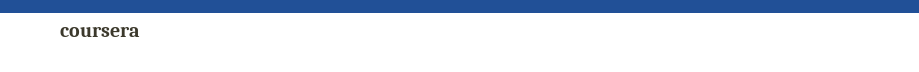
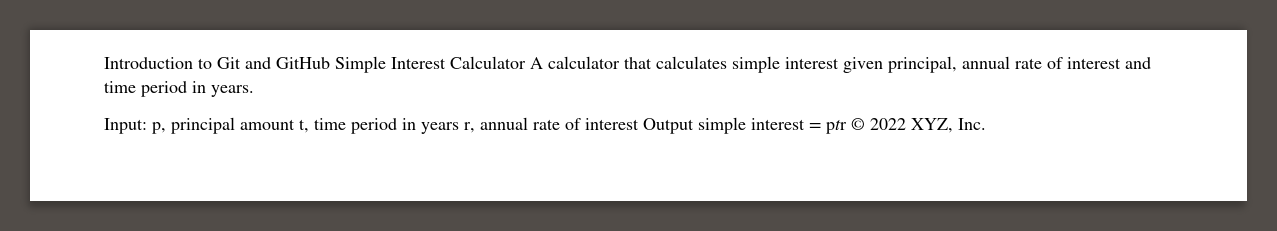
[60,26,140,37] coursera -> [104,56,1151,73] [104,81,254,97] [104,117,986,134] Introduction to Git and GitHub Simple Interest Calculator A calculator that calculates simple interest given principal, annual rate of interest and time period in years. // Input: p, principal amount t, time period in years r, annual rate of interest Output simple interest = ptr © 2022 XYZ, Inc.

